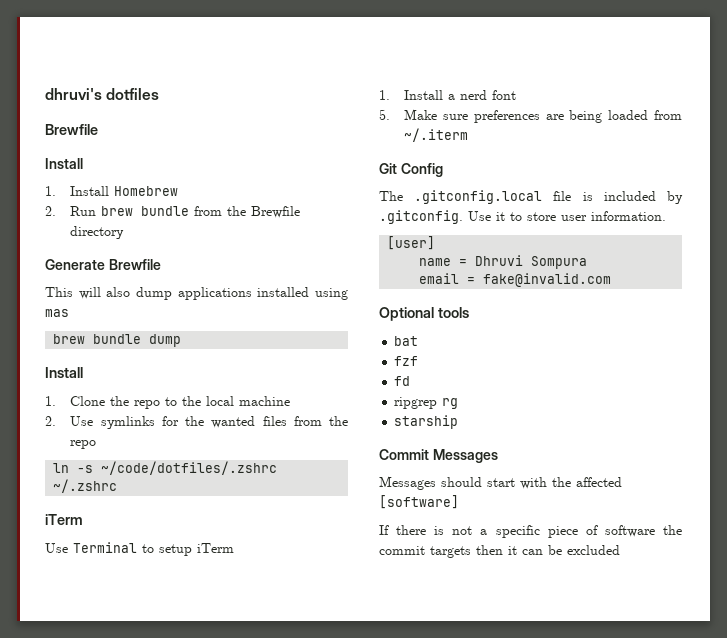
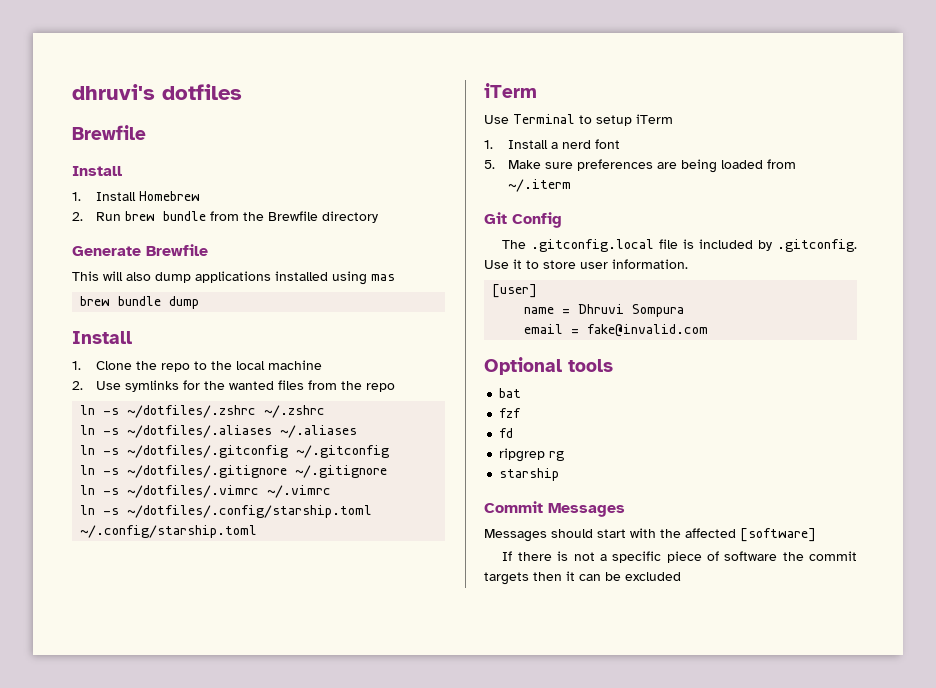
[101,461,278,475] ~/code/dotfiles/.zshrc -> [127,405,257,418] ~/dotfiles/.zshrc
(118, 486) none -> [80,425,358,438] [80,445,390,458] [80,465,388,478] [80,485,332,498] [80,505,373,518] [80,525,258,538] // ln -s ~/dotfiles/.aliases ~/.aliases // ln -s ~/dotfiles/.gitconfig ~/.gitconfig // ln -s ~/dotfiles/.gitignore ~/.gitignore // ln -s ~/dotfiles/.vimrc ~/.vimrc // ln -s ~/dotfiles/.config/starship.toml ~/.config/starship.toml

